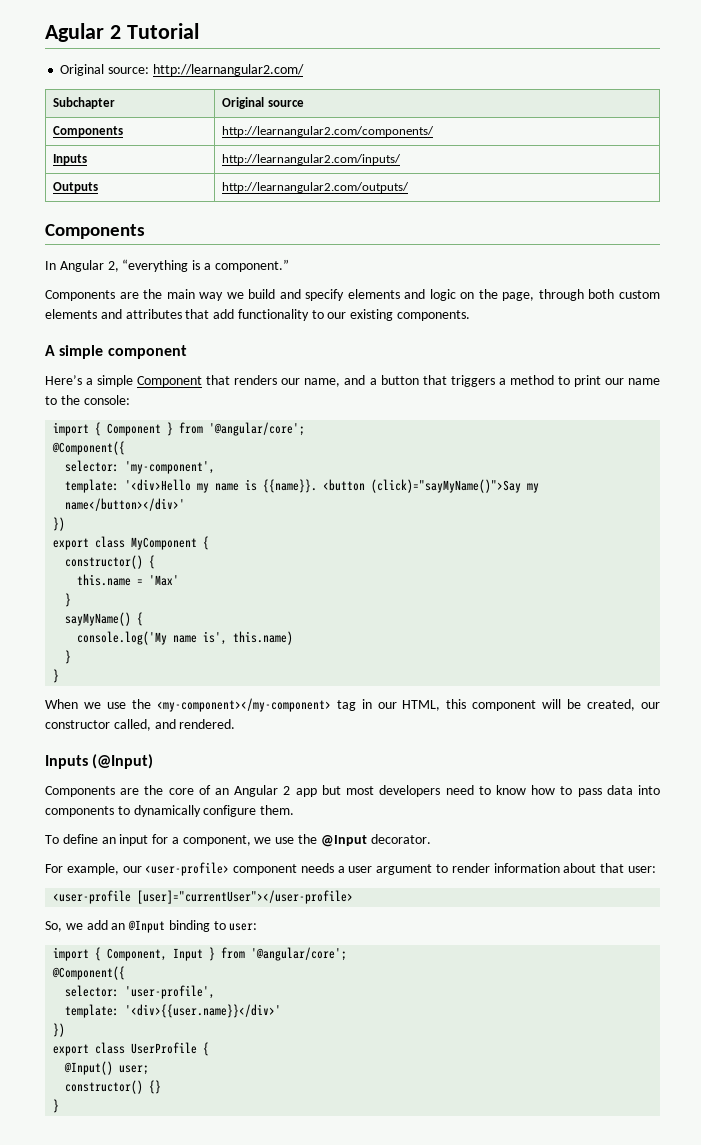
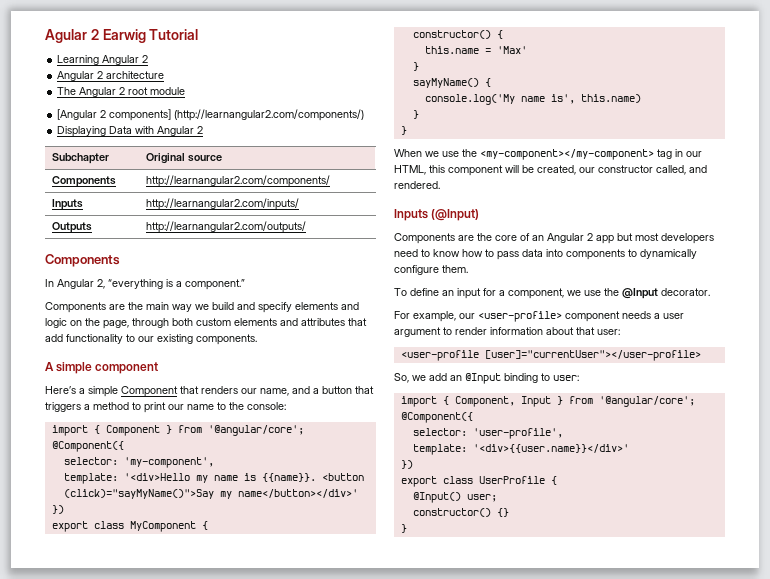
(121, 32) none -> [102,29,146,43] Earwig
[60,64,304,76] Original source: http://learnangular2.com/ -> [57,55,149,65] [57,71,165,81] [57,87,186,97] [57,109,365,121] [57,126,204,137] Learning Angular 2 // Angular 2 architecture // The Angular 2 root module // [Angular 2 components] (http://learnangular2.com/components/) // Displaying Data with Angular 2

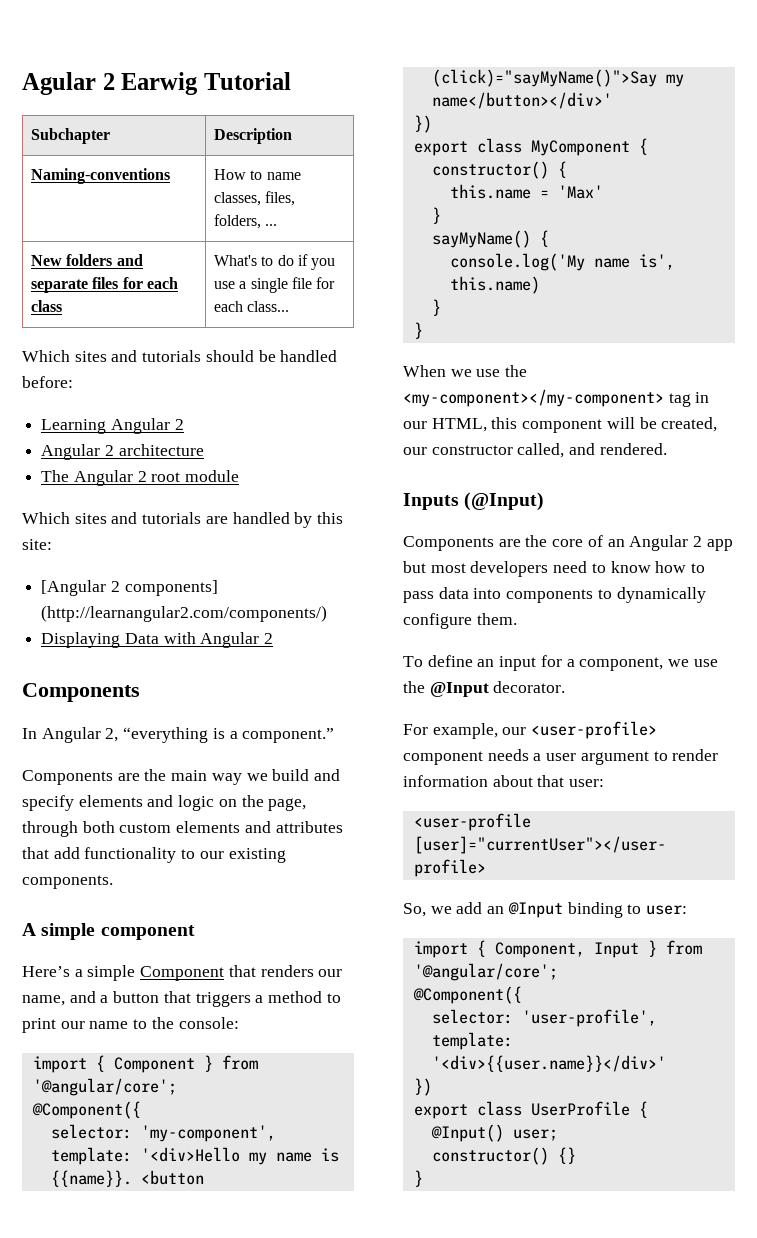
(199, 34) none -> [30,128,110,144] [213,128,292,144] [30,168,170,184] [213,169,301,180] [213,191,296,206] [213,214,278,229] [30,254,143,266] [30,277,178,293] [30,300,62,312] [213,254,336,270] [213,277,336,293] [213,301,290,312] [22,350,338,362] [22,376,73,388] // Subchapter | Description // Naming-conventions | How to name classes, files, folders, ... // New folders and separate files for each class | What's to do if you use a single file for each class... // Which sites and tutorials should be handled before:
(186, 91) none -> [22,512,344,528] [22,539,52,550] // Which sites and tutorials are handled by this site:
[52,153,110,164] [146,153,223,164] [52,176,117,187] [146,175,331,187] [52,199,84,210] [146,198,300,210] [52,222,93,233] [146,221,307,233] // Subchapter | Original source // Components | http://learnangular2.com/components/ // Inputs | http://learnangular2.com/inputs/ // Outputs | http://learnangular2.com/outputs/ -> (274, 638) none

